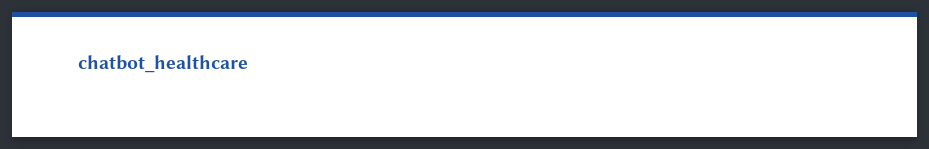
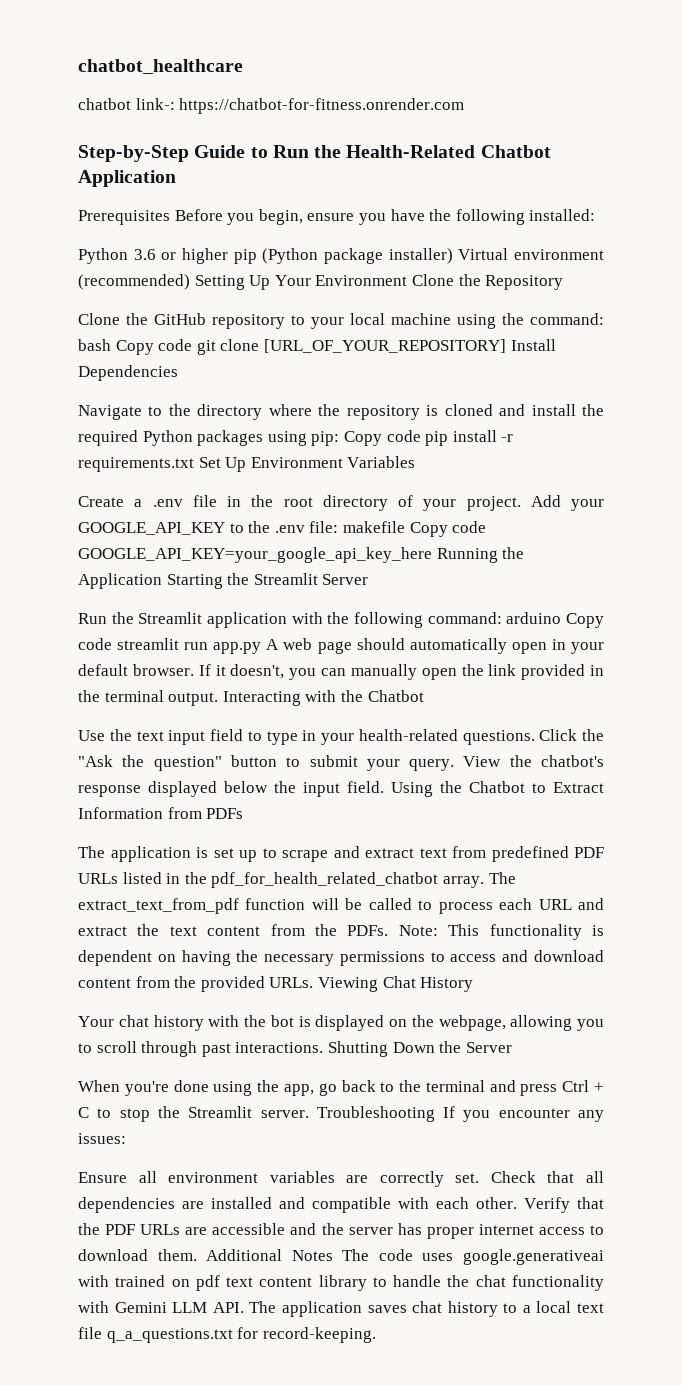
(248, 64) none -> [78,98,465,114] [78,145,551,162] [78,170,176,187] [78,209,596,225] [78,248,604,264] [78,274,564,290] [78,313,604,329] [78,339,556,355] [78,365,178,381] [78,404,604,420] [78,430,514,446] [78,456,416,472] [78,495,604,511] [78,521,487,537] [78,547,525,563] [78,573,369,589] [78,612,604,628] [78,638,604,654] [78,664,604,680] [78,690,424,706] [78,729,604,745] [78,755,604,771] [78,781,604,797] [78,807,244,819] [78,846,604,862] [78,872,516,888] [78,898,605,914] [78,924,604,940] [78,950,604,966] [78,976,474,992] [78,1015,604,1031] [78,1041,512,1057] [78,1080,604,1096] [78,1106,604,1122] [78,1133,126,1144] [78,1171,604,1187] [78,1197,604,1213] [78,1223,604,1239] [78,1249,604,1265] [78,1275,604,1291] [78,1301,604,1317] [78,1327,376,1343] // chatbot link-: https://chatbot-for-fitness.onrender.com // Step-by-Step Guide to Run the Health-Related Chatbot Application // Prerequisites Before you begin, ensure you have the following installed: // Python 3.6 or higher pip (Python package installer) Virtual environment (recommended) Setting Up Your Environment Clone the Repository // Clone the GitHub repository to your local machine using the command: bash Copy code git clone [URL_OF_YOUR_REPOSITORY] Install Dependencies // Navigate to the directory where the repository is cloned and install the required Python packages using pip: Copy code pip install -r requirements.txt Set Up Environment Variables // Create a .env file in the root directory of your project. Add your GOOGLE_API_KEY to the .env file: makefile Copy code GOOGLE_API_KEY=your_google_api_key_here Running the Application Starting the Streamlit Server // Run the Streamlit application with the following command: arduino Copy code streamlit run app.py A web page should automatically open in your default browser. If it doesn't, you can manually open the link provided in the terminal output. Interacting with the Chatbot // Use the text input field to type in your health-related questions. Click the "Ask the question" button to submit your query. View the chatbot's response displayed below the input field. Using the Chatbot to Extract Information from PDFs // The application is set up to scrape and extract text from predefined PDF URLs listed in the pdf_for_health_related_chatbot array. The extract_text_from_pdf function will be called to process each URL and extract the text content from the PDFs. Note: This functionality is dependent on having the necessary permissions to access and download content from the provided URLs. Viewing Chat History // Your chat history with the bot is displayed on the webpage, allowing you to scroll through past interactions. Shutting Down the Server // When you're done using the app, go back to the terminal and press Ctrl + C to stop the Streamlit server. Troubleshooting If you encounter any issues: // Ensure all environment variables are correctly set. Check that all dependencies are installed and compatible with each other. Verify that the PDF URLs are accessible and the server has proper internet access to download them. Additional Notes The code uses google.generativeai with trained on pdf text content library to handle the chat functionality with Gemini LLM API. The application saves chat history to a local text file q_a_questions.txt for record-keeping.

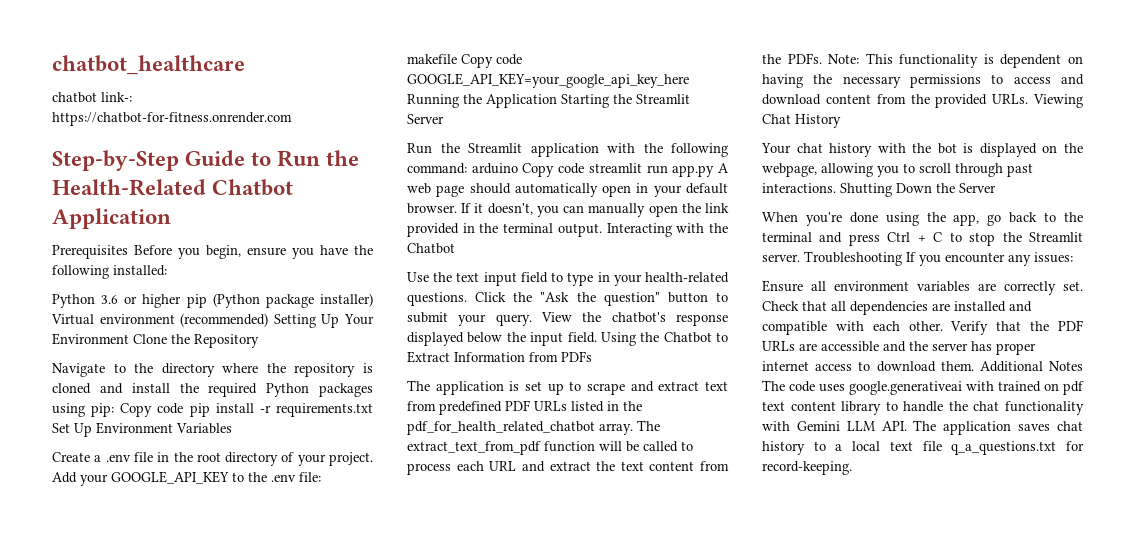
[78,313,604,329] [78,339,556,355] [78,365,178,381] // Clone the GitHub repository to your local machine using the command: bash Copy code git clone [URL_OF_YOUR_REPOSITORY] Install Dependencies -> (259, 341) none

